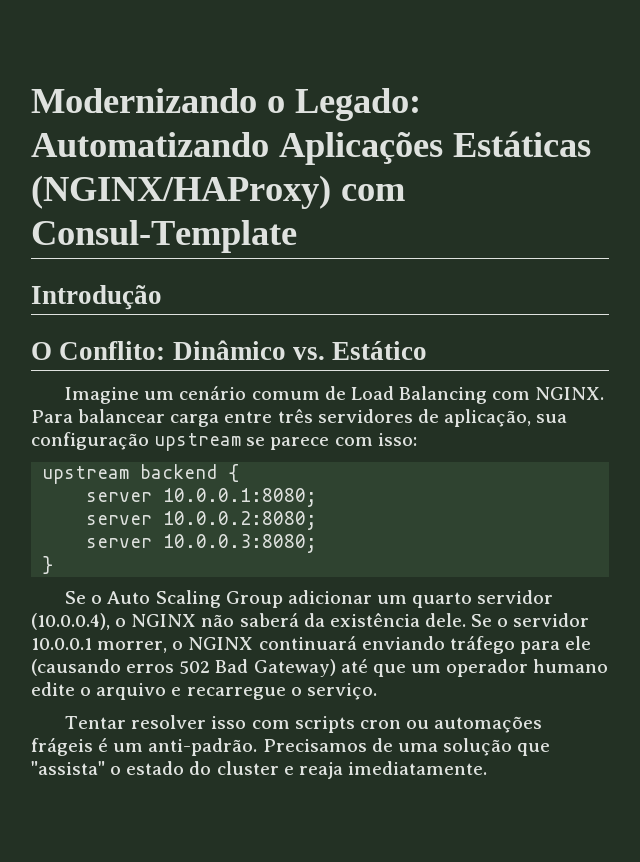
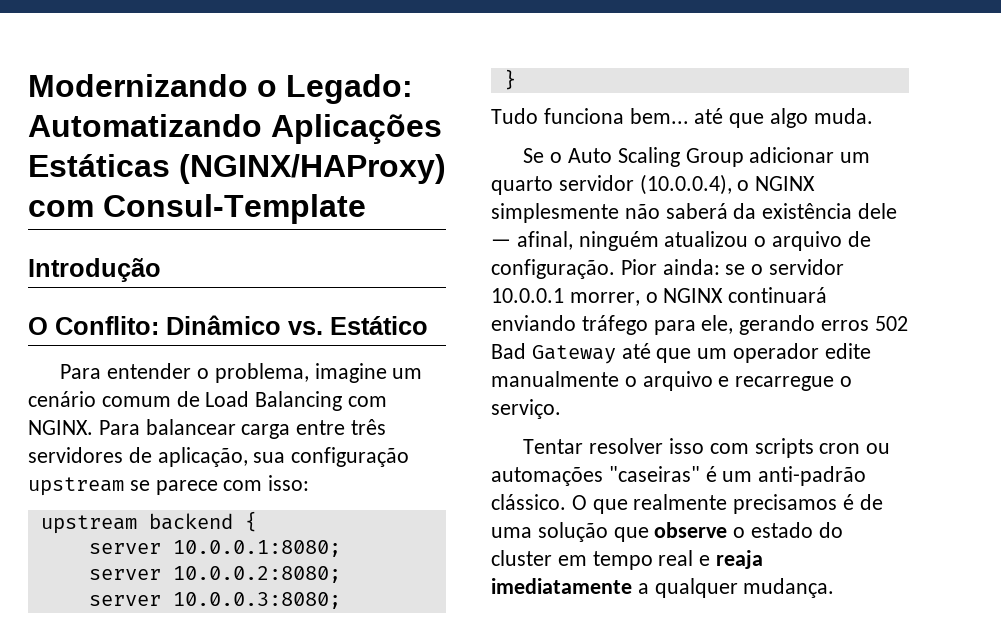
[65,387,140,404] Imagine -> [60,363,387,383] Para entender o problema, imagine
(54, 565) none -> [491,108,873,128] // Tudo funciona bem... até que algo muda.
(197, 620) none -> [491,203,619,223] simplesmente
[424,613,493,627] dele. Se -> [858,203,898,219] [491,231,871,251] [491,259,746,279] dele — afinal, ninguém atualizou o arquivo de configuração. Pior ainda: se
[565,636,592,650] [31,659,121,676] ele (causando -> [701,315,816,335] ele, gerando
[253,659,336,677] Gateway) -> [531,345,616,364] Gateway
[533,659,609,673] [31,682,75,696] humano edite -> [824,343,871,359] [491,371,619,387] edite manualmente
[31,738,93,756] frágeis -> [608,466,700,482] "caseiras"
[148,738,367,756] anti-padrão. Precisamos -> [758,466,867,486] [491,494,855,514] anti-padrão clássico. O que realmente precisamos é
[31,761,105,775] "assista" -> [654,522,728,538] observe
[283,761,487,779] e reaja imediatamente. -> [557,550,764,570] [491,578,835,598] em tempo real e reaja imediatamente a qualquer mudança.

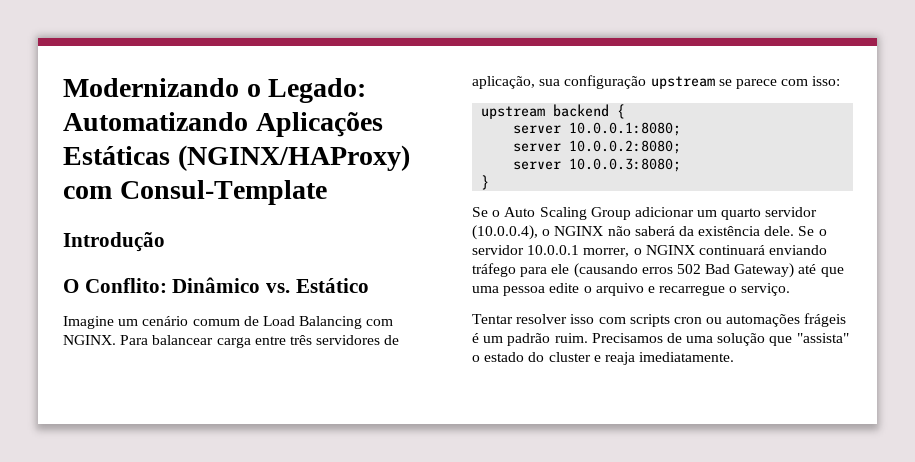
[60,363,387,383] Para entender o problema, imagine -> [63,316,114,329] Imagine
[491,108,873,128] // Tudo funciona bem... até que algo muda. -> (490, 182) none
[491,203,619,223] simplesmente -> (604, 231) none
[858,203,898,219] [491,231,871,251] [491,259,746,279] dele — afinal, ninguém atualizou o arquivo de configuração. Pior ainda: se -> [764,226,815,236] dele. Se
[701,315,816,335] ele, gerando -> [551,263,638,278] ele (causando
[531,343,871,364] [491,371,619,387] Gateway até que um operador edite manualmente -> [734,263,844,278] [472,283,580,296] Gateway) até que uma pessoa edite
[608,466,700,482] "caseiras" -> [804,313,847,327] frágeis
[758,466,867,486] [491,494,855,514] anti-padrão clássico. O que realmente precisamos é -> [507,333,663,346] padrão ruim. Precisamos
[654,522,728,538] observe -> [796,333,849,343] "assista"
[557,550,764,570] [491,578,835,598] em tempo real e reaja imediatamente a qualquer mudança. -> [593,352,735,365] e reaja imediatamente.

